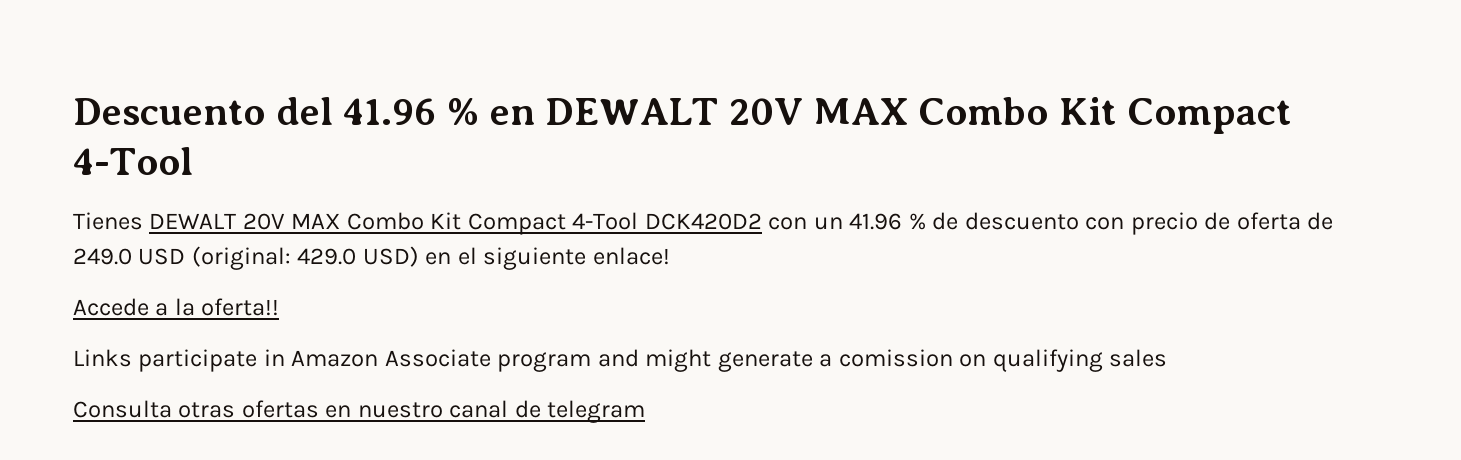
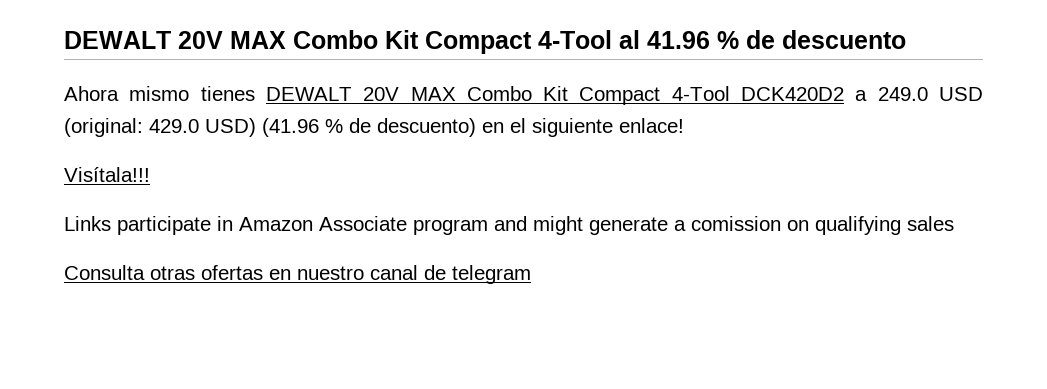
[73,97,1291,134] [73,147,193,175] [73,212,143,230] Descuento del 41.96 % en DEWALT 20V MAX Combo Kit Compact 4-Tool // Tienes -> [64,30,906,54] [64,86,255,101] DEWALT 20V MAX Combo Kit Compact 4-Tool al 41.96 % de descuento // Ahora mismo tienes
[768,212,1334,235] con un 41.96 % de descuento con precio de oferta de -> [855,90,868,101] a
(419, 256) none -> [262,118,476,137] (41.96 % de descuento)
[73,298,280,316] Accede a la oferta!! -> [64,167,150,182] Visítala!!!

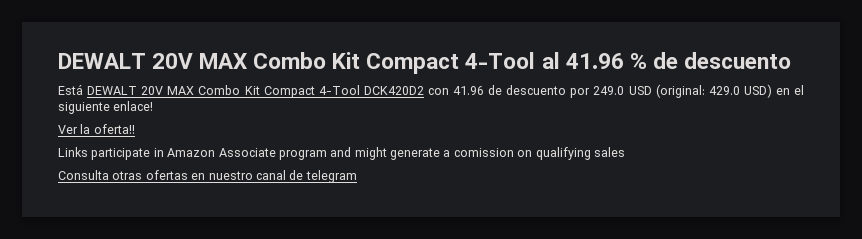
[64,86,255,101] Ahora mismo tienes -> [58,84,83,95] Está
[855,90,868,101] a -> [427,85,591,98] con 41.96 de descuento por
[262,118,476,137] (41.96 % de descuento) -> (772, 91) none
[64,167,150,182] Visítala!!! -> [58,124,135,134] Ver la oferta!!

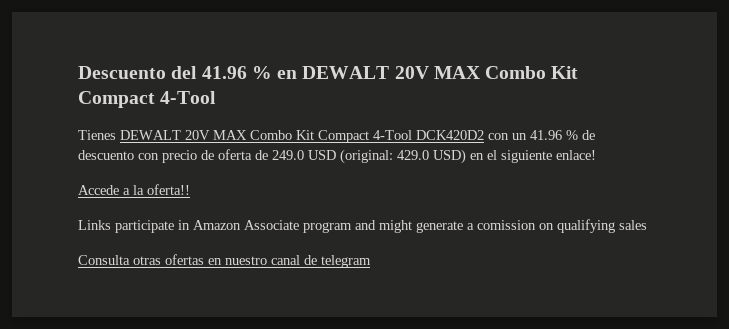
[58,52,791,74] [58,84,83,95] DEWALT 20V MAX Combo Kit Compact 4-Tool al 41.96 % de descuento // Está -> [78,66,579,79] [78,91,217,108] [78,130,116,140] Descuento del 41.96 % en DEWALT 20V MAX Combo Kit Compact 4-Tool // Tienes
[453,85,591,98] 41.96 de descuento por -> [512,130,595,140] [78,149,268,163] un 41.96 % de descuento con precio de oferta de
[58,125,78,134] Ver -> [78,185,130,195] Accede a

